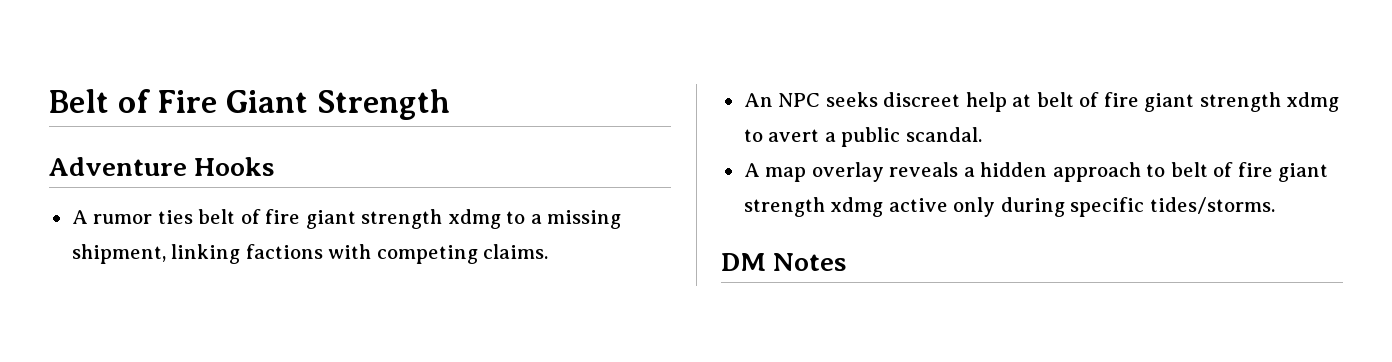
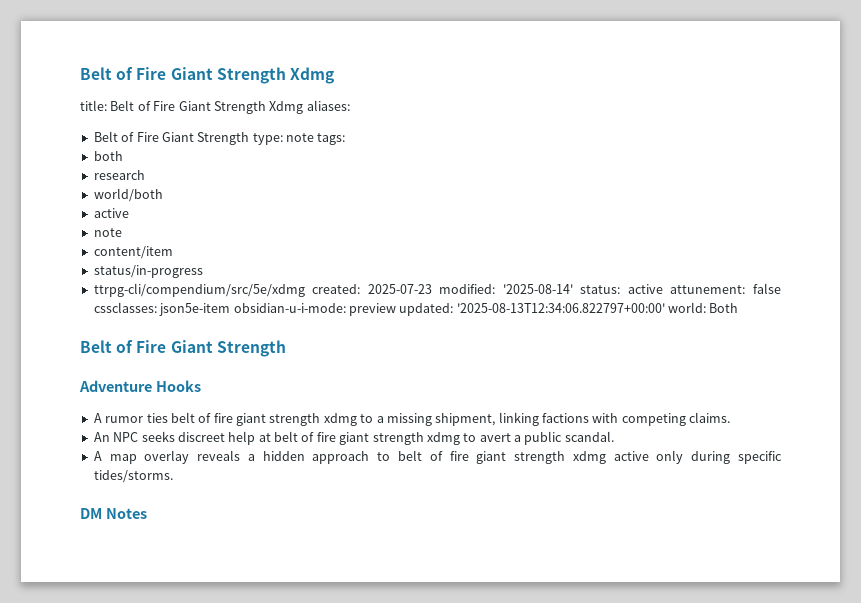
[49,89,450,120] Belt of Fire Giant Strength -> [80,67,334,84] [80,100,350,114] [93,131,346,145] [93,151,123,161] [93,170,145,180] [93,188,163,202] [93,208,129,218] [93,228,122,237] [93,246,173,259] [93,265,203,278] [93,283,781,297] [93,302,739,316] [80,340,286,357] Belt of Fire Giant Strength Xdmg // title: Belt of Fire Giant Strength Xdmg aliases: // Belt of Fire Giant Strength type: note tags: // both // research // world/both // active // note // content/item // status/in-progress // ttrpg-cli/compendium/src/5e/xdmg created: 2025-07-23 modified: '2025-08-14' status: active attunement: false cssclasses: json5e-item obsidian-u-i-mode: preview updated: '2025-08-13T12:34:06.822797+00:00' world: Both // Belt of Fire Giant Strength

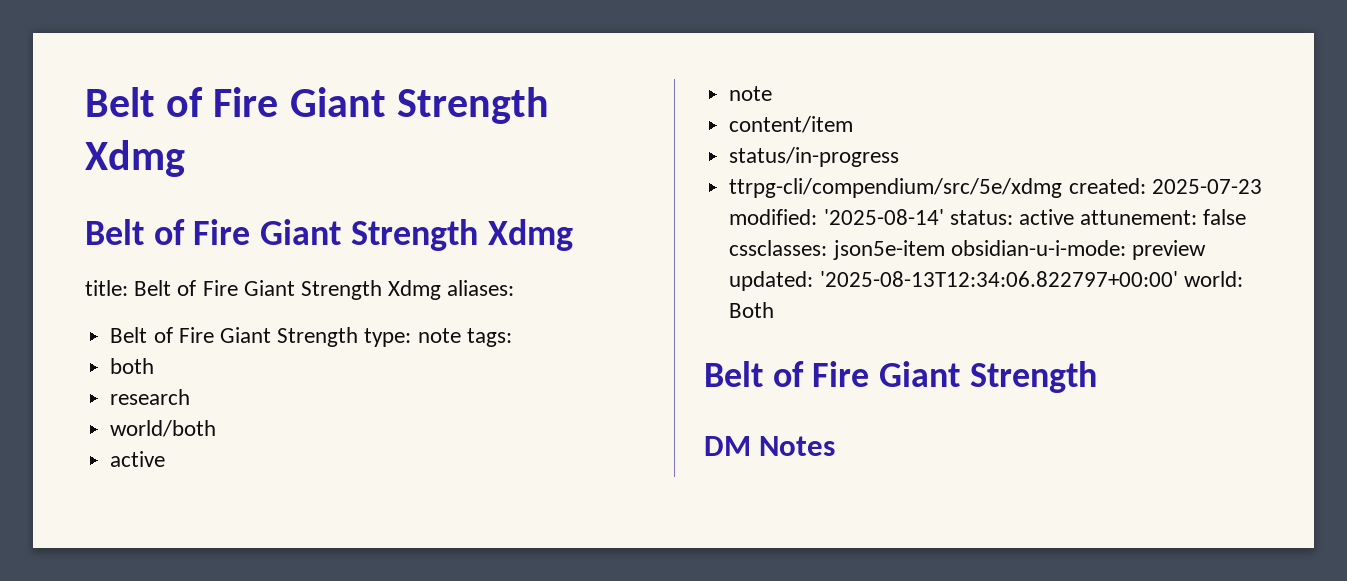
[80,67,334,84] Belt of Fire Giant Strength Xdmg -> [85,87,549,124] [85,140,185,177] [85,219,573,251] Belt of Fire Giant Strength Xdmg // Belt of Fire Giant Strength Xdmg
[79,380,201,392] [93,412,731,426] [93,431,614,445] [93,450,782,464] [93,470,173,483] // Adventure Hooks // A rumor ties belt of fire giant strength xdmg to a missing shipment, linking factions with competing claims. // An NPC seeks discreet help at belt of fire giant strength xdmg to avert a public scandal. // A map overlay reveals a hidden approach to belt of fire giant strength xdmg active only during specific tides/storms. -> (1097, 377) none

